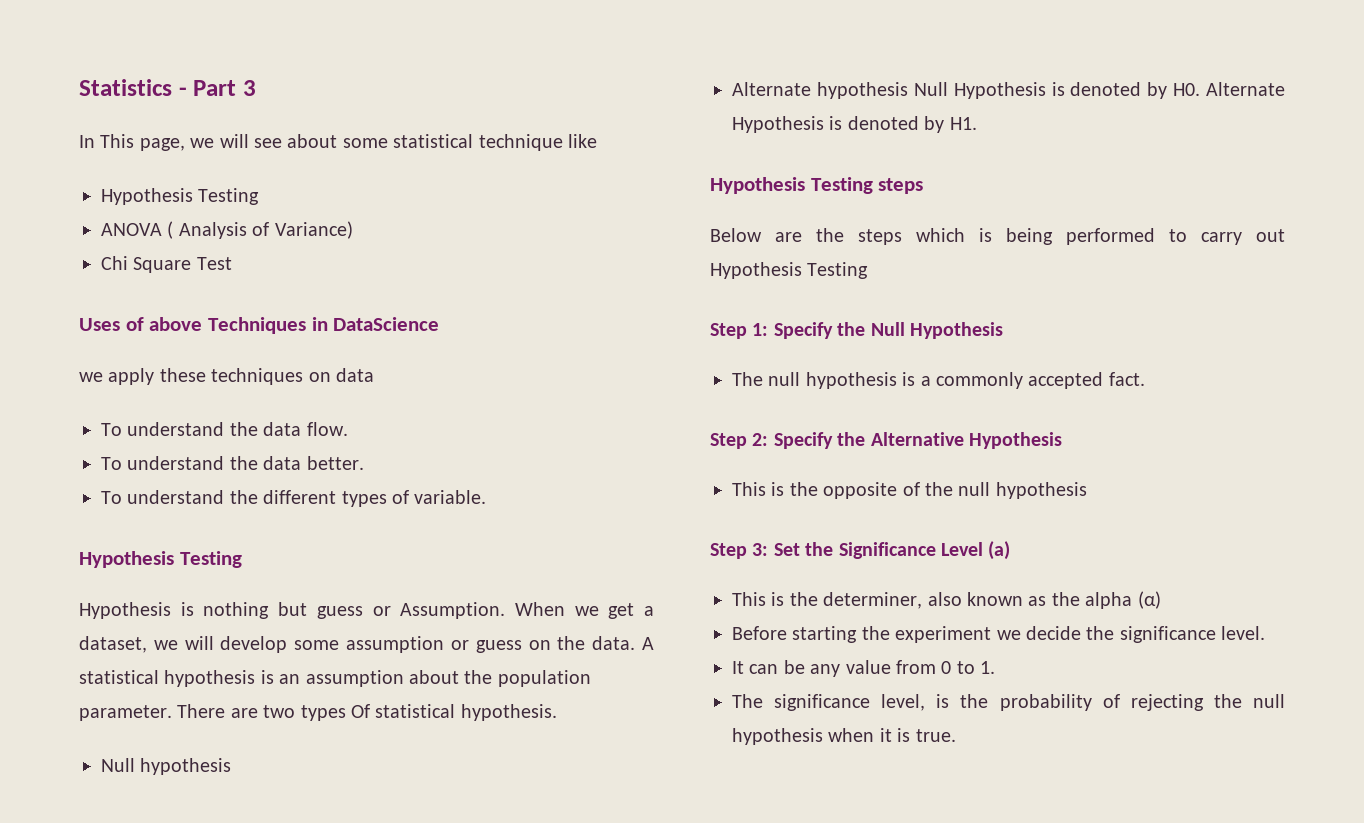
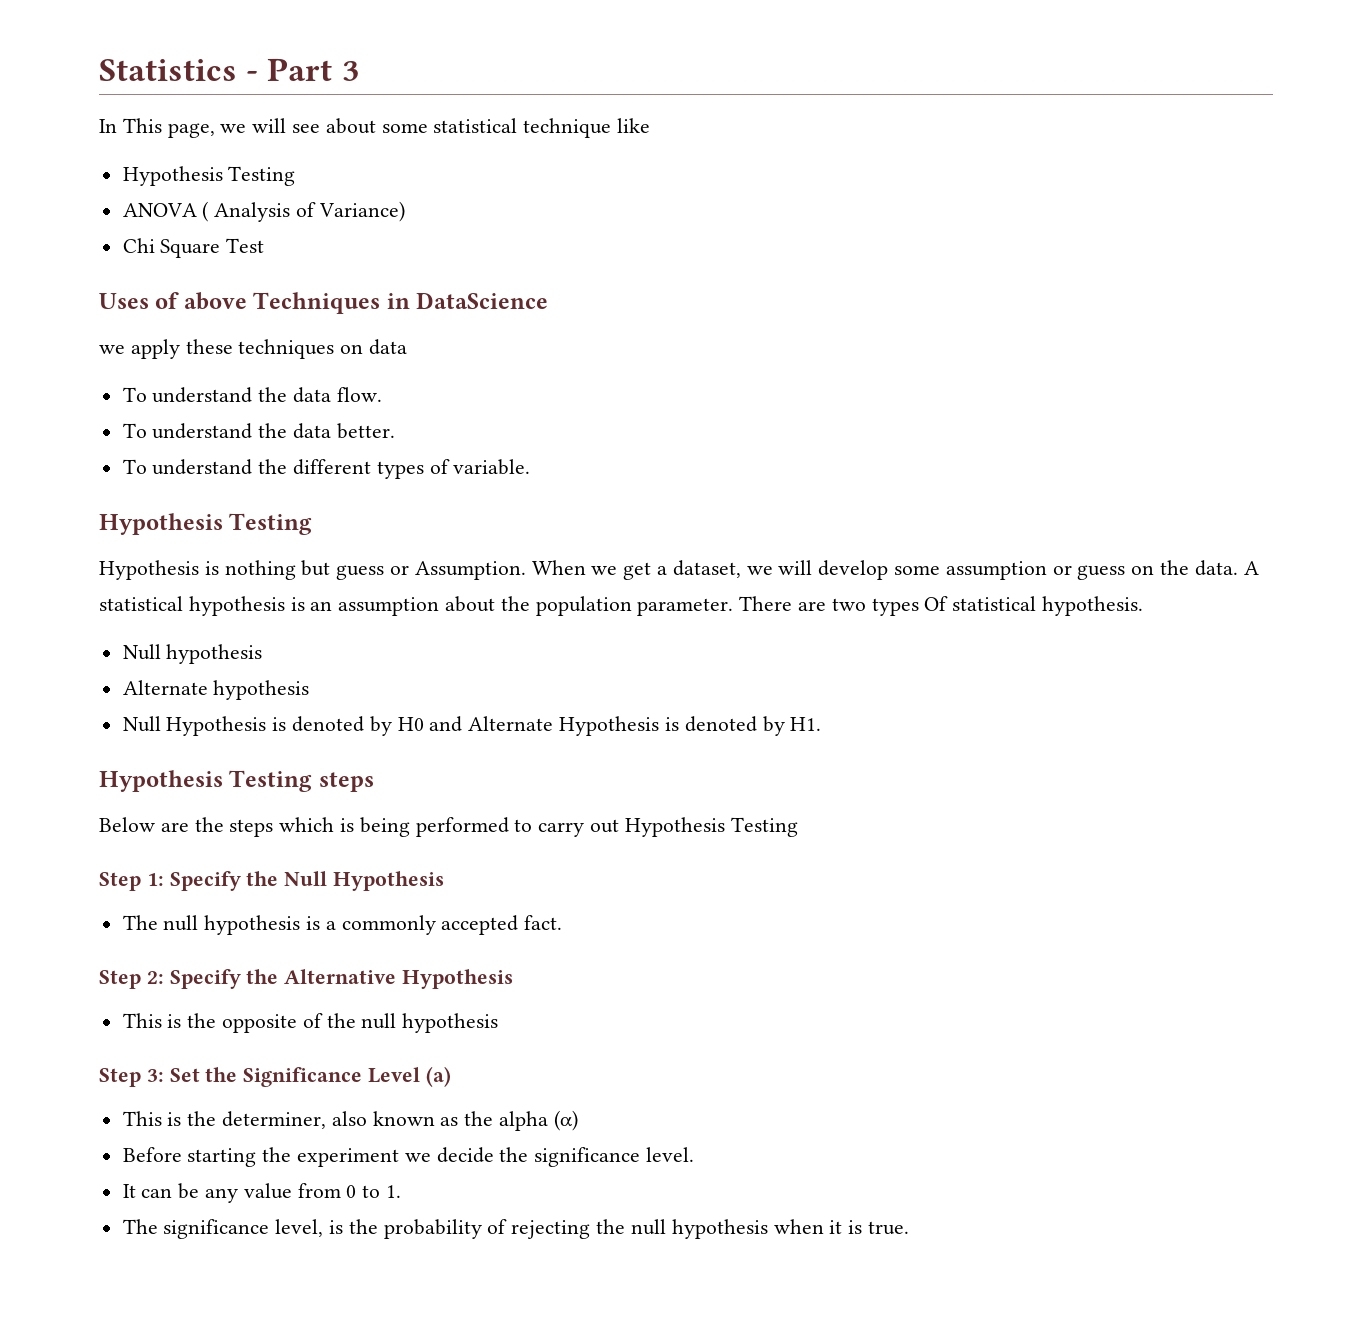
(908, 90) none -> (310, 690) //
[1173,83,1201,96] H0. -> [397,716,463,732] H0 and

